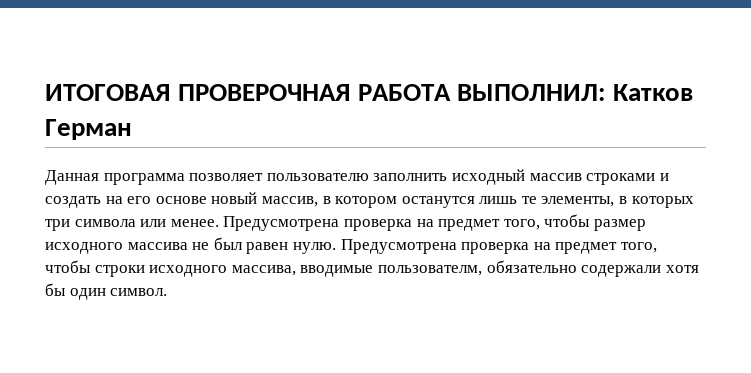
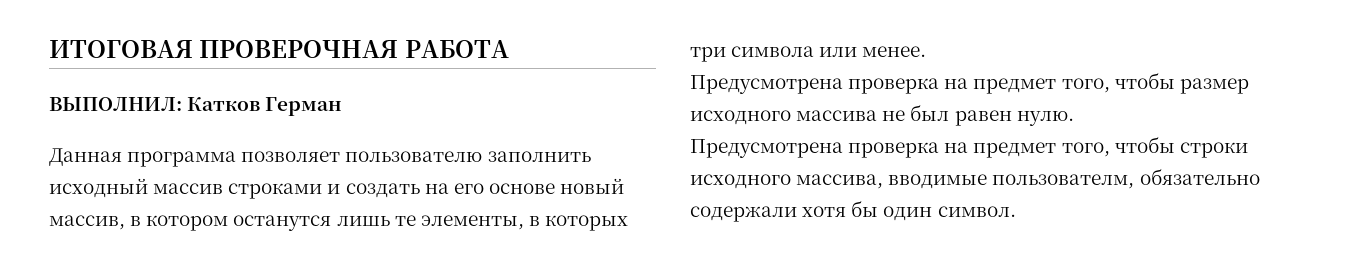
(452, 92) none -> (509, 49) //
(219, 223) none -> (927, 51) //
(336, 248) none -> (1074, 118) //

